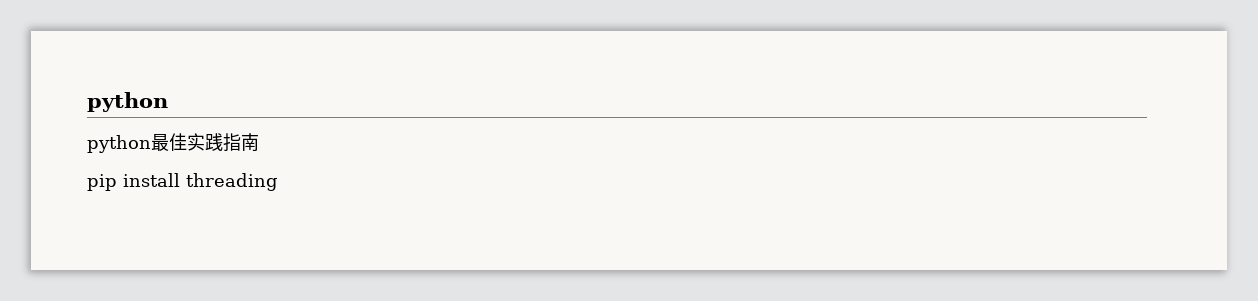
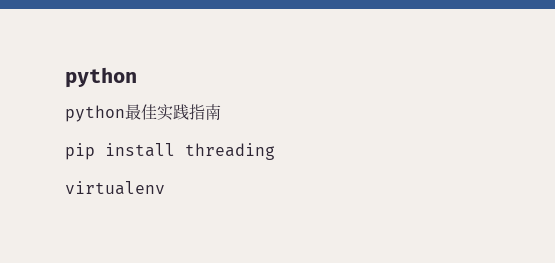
(278, 182) none -> [65,181,165,195] // virtualenv

